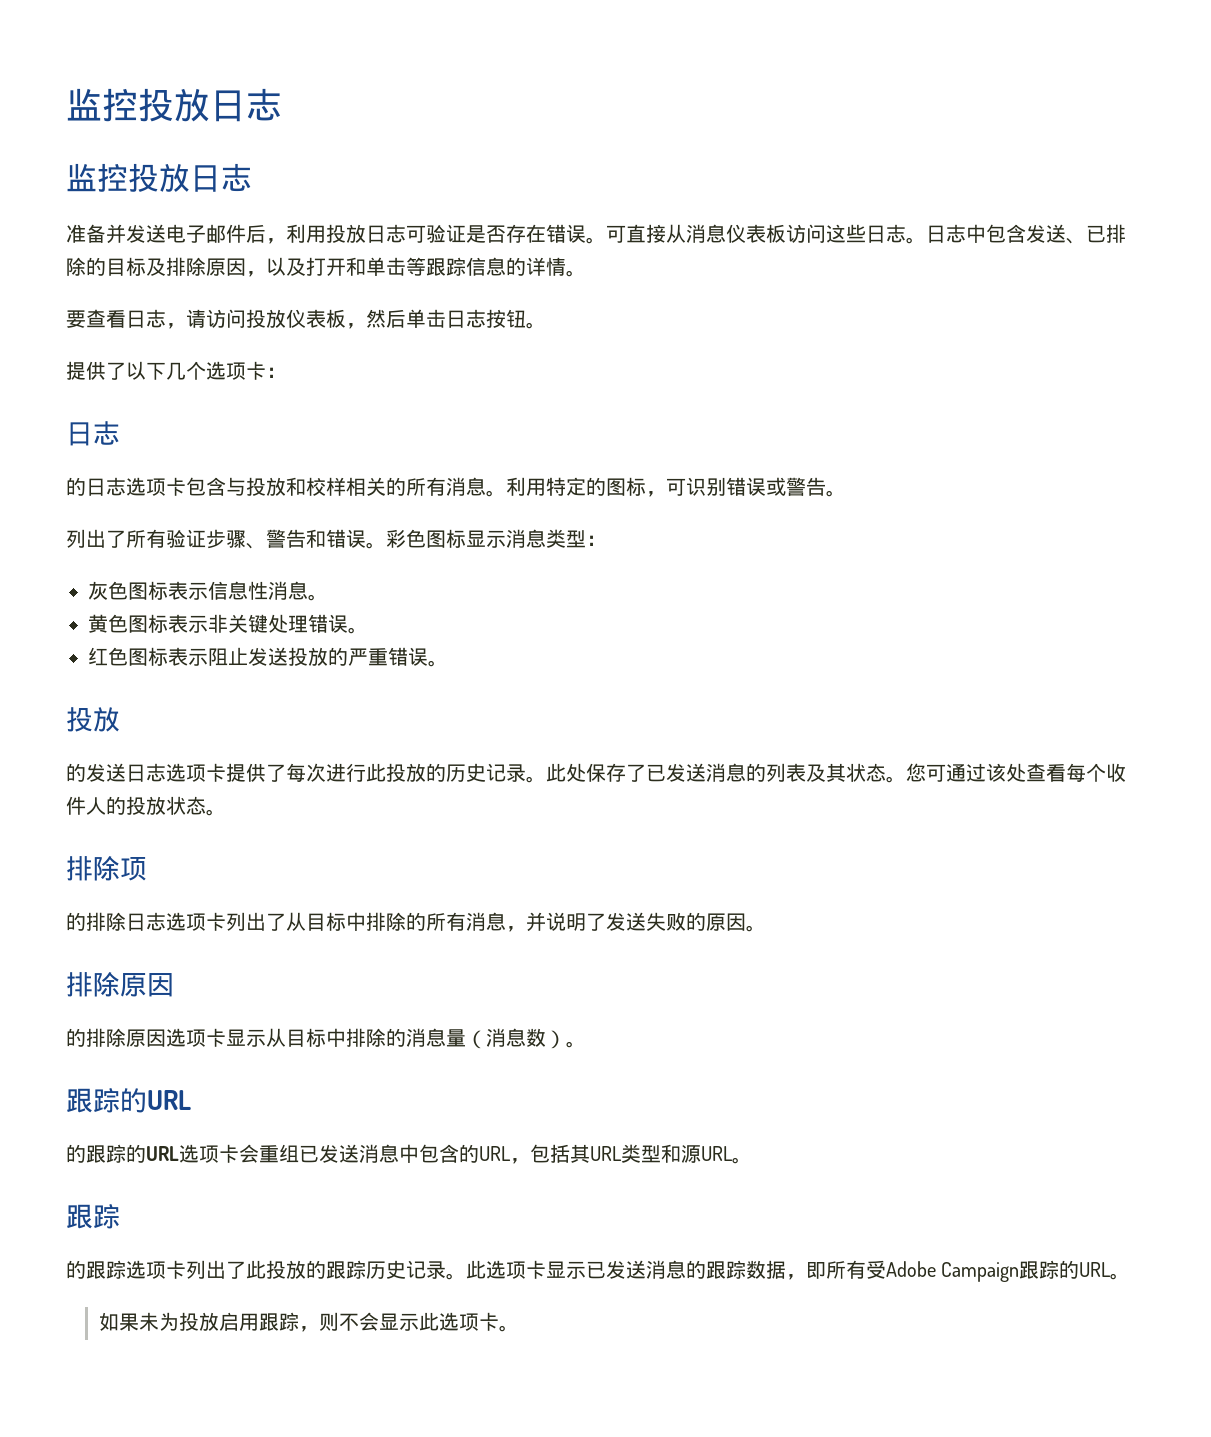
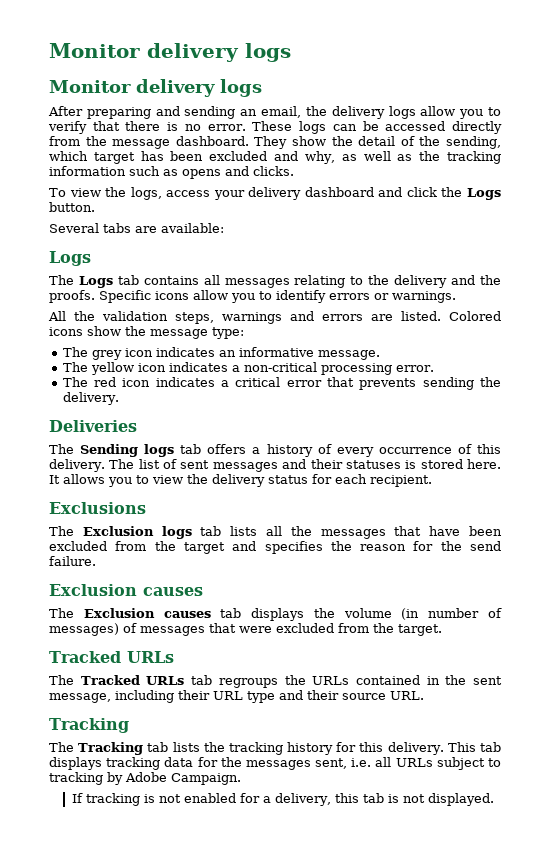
[66,88,282,122] [66,163,252,192] [66,224,1126,244] [66,257,586,277] [66,309,546,329] [66,361,286,380] [66,421,120,446] [66,477,846,497] [66,529,606,549] [88,581,328,601] [88,614,368,634] [88,647,448,667] [66,707,120,732] [66,763,1126,783] [66,796,226,816] [66,856,147,881] [66,912,766,932] [66,972,174,997] [66,1028,586,1049] [66,1087,191,1113] [66,1144,752,1164] [66,1203,120,1229] [66,1260,1131,1282] [99,1312,520,1332] 监控投放日志 // 监控投放日志 // 准备并发送电子邮件后，利用投放日志可验证是否存在错误。可直接从消息仪表板访问这些日志。日志中包含发送、已排除的目标及排除原因，以及打开和单击等跟踪信息的详情。 // 要查看日志，请访问投放仪表板，然后单击日志按钮。 // 提供了以下几个选项卡： // 日志 // 的日志选项卡包含与投放和校样相关的所有消息。利用特定的图标，可识别错误或警告。 // 列出了所有验证步骤、警告和错误。彩色图标显示消息类型： // 灰色图标表示信息性消息。 // 黄色图标表示非关键处理错误。 // 红色图标表示阻止发送投放的严重错误。 // 投放 // 的发送日志选项卡提供了每次进行此投放的历史记录。此处保存了已发送消息的列表及其状态。您可通过该处查看每个收件人的投放状态。 // 排除项 // 的排除日志选项卡列出了从目标中排除的所有消息，并说明了发送失败的原因。 // 排除原因 // 的排除原因选项卡显示从目标中排除的消息量（消息数）。 // 跟踪的URL // 的跟踪的URL选项卡会重组已发送消息中包含的URL，包括其URL类型和源URL。 // 跟踪 // 的跟踪选项卡列出了此投放的跟踪历史记录。此选项卡显示已发送消息的跟踪数据，即所有受Adobe Campaign跟踪的URL。 // 如果未为投放启用跟踪，则不会显示此选项卡。 -> [49,43,291,62] [49,79,262,97] [48,106,501,119] [48,121,503,134] [49,136,502,149] [49,151,501,164] [49,166,294,179] [49,187,501,200] [49,202,95,212] [49,223,224,233] [49,251,91,266] [49,275,502,288] [49,290,456,303] [48,311,501,324] [49,326,244,339] [62,347,380,360] [62,362,434,375] [62,377,501,390] [62,392,119,405] [49,420,137,432] [49,444,501,457] [49,459,501,472] [49,474,432,487] [49,502,146,514] [49,526,503,539] [49,541,502,554] [49,556,96,566] [49,584,203,596] [49,608,502,621] [49,623,442,636] [49,651,174,663] [49,675,502,688] [49,690,424,703] [49,718,129,733] [49,742,501,755] [49,757,502,770] [49,772,241,785] [71,793,494,806] Monitor delivery logs // Monitor delivery logs // After preparing and sending an email, the delivery logs allow you to verify that there is no error. These logs can be accessed directly from the message dashboard. They show the detail of the sending, which target has been excluded and why, as well as the tracking information such as opens and clicks. // To view the logs, access your delivery dashboard and click the Logs button. // Several tabs are available: // Logs // The Logs tab contains all messages relating to the delivery and the proofs. Specific icons allow you to identify errors or warnings. // All the validation steps, warnings and errors are listed. Colored icons show the message type: // The grey icon indicates an informative message. // The yellow icon indicates a non-critical processing error. // The red icon indicates a critical error that prevents sending the delivery. // Deliveries // The Sending logs tab offers a history of every occurrence of this delivery. The list of sent messages and their statuses is stored here. It allows you to view the delivery status for each recipient. // Exclusions // The Exclusion logs tab lists all the messages that have been excluded from the target and specifies the reason for the send failure. // Exclusion causes // The Exclusion causes tab displays the volume (in number of messages) of messages that were excluded from the target. // Tracked URLs // The Tracked URLs tab regroups the URLs contained in the sent message, including their URL type and their source URL. // Tracking // The Tracking tab lists the tracking history for this delivery. This tab displays tracking data for the messages sent, i.e. all URLs subject to tracking by Adobe Campaign. // If tracking is not enabled for a delivery, this tab is not displayed.

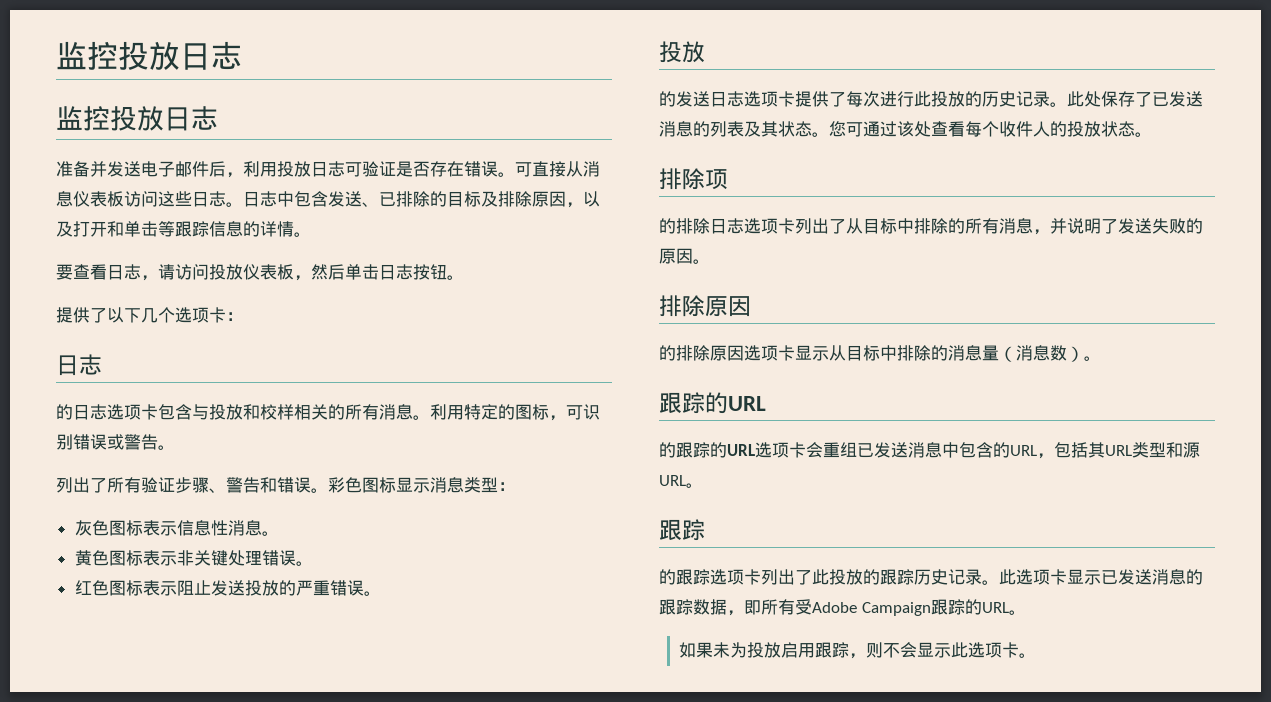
[49,43,291,62] [49,79,262,97] [48,106,501,119] [48,121,503,134] [49,136,502,149] [49,151,501,164] [49,166,294,179] [49,187,501,200] [49,202,95,212] [49,223,224,233] [49,251,91,266] [49,275,502,288] [49,290,456,303] [48,311,501,324] [49,326,244,339] [62,347,380,360] [62,362,434,375] [62,377,501,390] [62,392,119,405] [49,420,137,432] [49,444,501,457] [49,459,501,472] [49,474,432,487] [49,502,146,514] [49,526,503,539] [49,541,502,554] [49,556,96,566] [49,584,203,596] [49,608,502,621] [49,623,442,636] [49,651,174,663] [49,675,502,688] [49,690,424,703] [49,718,129,733] [49,742,501,755] [49,757,502,770] [49,772,241,785] [71,793,494,806] Monitor delivery logs // Monitor delivery logs // After preparing and sending an email, the delivery logs allow you to verify that there is no error. These logs can be accessed directly from the message dashboard. They show the detail of the sending, which target has been excluded and why, as well as the tracking information such as opens and clicks. // To view the logs, access your delivery dashboard and click the Logs button. // Several tabs are available: // Logs // The Logs tab contains all messages relating to the delivery and the proofs. Specific icons allow you to identify errors or warnings. // All the validation steps, warnings and errors are listed. Colored icons show the message type: // The grey icon indicates an informative message. // The yellow icon indicates a non-critical processing error. // The red icon indicates a critical error that prevents sending the delivery. // Deliveries // The Sending logs tab offers a history of every occurrence of this delivery. The list of sent messages and their statuses is stored here. It allows you to view the delivery status for each recipient. // Exclusions // The Exclusion logs tab lists all the messages that have been excluded from the target and specifies the reason for the send failure. // Exclusion causes // The Exclusion causes tab displays the volume (in number of messages) of messages that were excluded from the target. // Tracked URLs // The Tracked URLs tab regroups the URLs contained in the sent message, including their URL type and their source URL. // Tracking // The Tracking tab lists the tracking history for this delivery. This tab displays tracking data for the messages sent, i.e. all URLs subject to tracking by Adobe Campaign. // If tracking is not enabled for a delivery, this tab is not displayed. -> [56,41,242,70] [56,106,218,131] [56,161,600,178] [56,191,600,208] [56,221,311,237] [56,264,464,281] [56,307,243,323] [56,354,102,376] [56,404,600,421] [56,434,175,450] [56,477,515,493] [74,520,279,536] [74,550,313,566] [74,580,381,596] [659,41,705,63] [659,91,1203,107] [659,121,1152,137] [659,168,728,190] [659,218,1203,235] [659,248,710,264] [659,295,751,317] [659,345,1101,362] [659,392,766,414] [659,442,1200,459] [659,475,703,488] [659,519,705,541] [659,569,1203,585] [659,599,1026,616] [679,642,1037,659] 监控投放日志 // 监控投放日志 // 准备并发送电子邮件后，利用投放日志可验证是否存在错误。可直接从消息仪表板访问这些日志。日志中包含发送、已排除的目标及排除原因，以及打开和单击等跟踪信息的详情。 // 要查看日志，请访问投放仪表板，然后单击日志按钮。 // 提供了以下几个选项卡： // 日志 // 的日志选项卡包含与投放和校样相关的所有消息。利用特定的图标，可识别错误或警告。 // 列出了所有验证步骤、警告和错误。彩色图标显示消息类型： // 灰色图标表示信息性消息。 // 黄色图标表示非关键处理错误。 // 红色图标表示阻止发送投放的严重错误。 // 投放 // 的发送日志选项卡提供了每次进行此投放的历史记录。此处保存了已发送消息的列表及其状态。您可通过该处查看每个收件人的投放状态。 // 排除项 // 的排除日志选项卡列出了从目标中排除的所有消息，并说明了发送失败的原因。 // 排除原因 // 的排除原因选项卡显示从目标中排除的消息量（消息数）。 // 跟踪的URL // 的跟踪的URL选项卡会重组已发送消息中包含的URL，包括其URL类型和源URL。 // 跟踪 // 的跟踪选项卡列出了此投放的跟踪历史记录。此选项卡显示已发送消息的跟踪数据，即所有受Adobe Campaign跟踪的URL。 // 如果未为投放启用跟踪，则不会显示此选项卡。

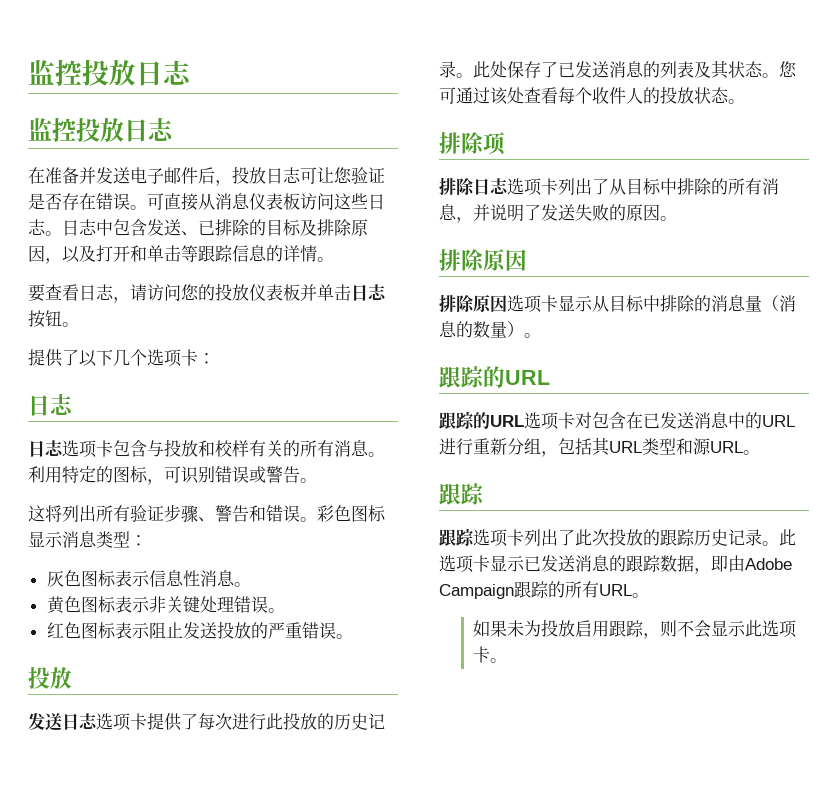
(218, 118) none -> [28,167,45,184] 在
[243,161,277,177] 利用 -> (232, 183) none
(362, 169) none -> [317,167,352,183] 让您
(209, 272) none -> [181,284,215,301] 您的
[294,264,345,281] ，然后 -> [300,284,317,301] 并
[56,404,73,420] 的 -> (74, 404) none
[294,404,311,420] 相 -> [249,440,266,457] 有
[56,477,107,493] 列出了 -> [28,505,96,522] 这将列出
[659,91,676,107] 的 -> (72, 678) none
[659,218,676,234] 的 -> (506, 143) none
[659,345,676,361] 的 -> (527, 260) none
[1050,345,1067,361] 数 -> [456,321,507,338] 的数量
[659,442,676,458] 的 -> (550, 377) none
[806,442,857,458] 会重组 -> [575,412,643,429] 对包含在
[959,442,1037,458] 包含的URL -> [745,412,795,429] [439,438,541,455] 的URL进行重新分组
[659,569,676,585] 的 -> (484, 494) none
(829, 577) none -> [592,529,609,546] 次
[761,599,812,615] 所有受 -> [728,555,745,572] 由
(982, 607) none -> [565,581,599,598] 所有

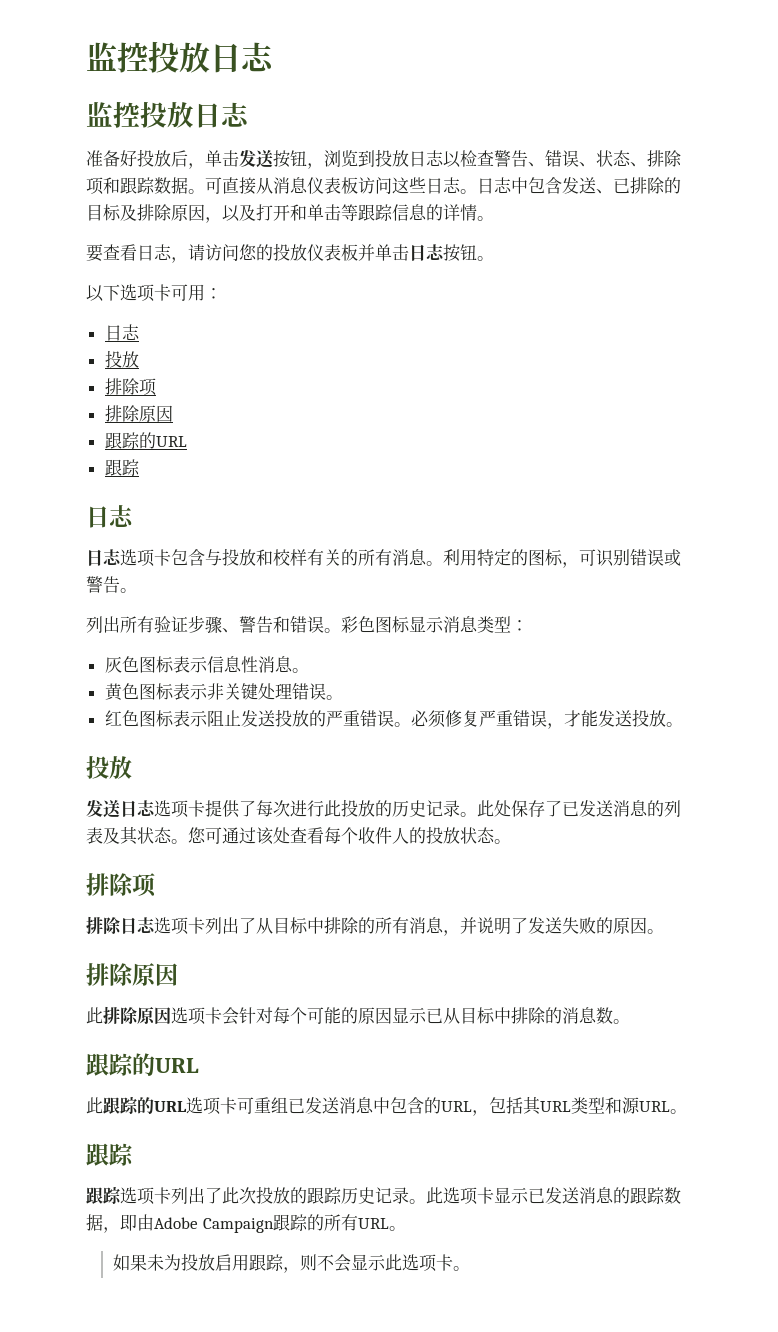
[28,166,385,186] [28,193,130,210] 在准备并发送电子邮件后，投放日志可让您验证是否存在错误 -> [86,149,682,169] [86,177,188,195] 准备好投放后，单击发送按钮，浏览到投放日志以检查警告、错误、状态、排除项和跟踪数据
[28,349,215,367] 提供了以下几个选项卡： -> [86,284,222,302] [104,324,140,341] [104,350,139,368] [104,378,157,396] [104,405,173,422] [104,432,187,449] [104,459,140,476] 以下选项卡可用： // 日志 // 投放 // 排除项 // 排除原因 // 跟踪的URL // 跟踪
[28,505,62,522] 这将 -> (137, 590) none
(353, 636) none -> [410,709,683,729] 必须修复严重错误，才能发送投放。
(527, 260) none -> [86,1007,103,1024] 此
[558,295,593,312] 显示 -> [222,1007,443,1025] 会针对每个可能的原因显示已
[745,295,796,312] [439,321,524,338] 量（消息的数量） -> [596,1007,613,1024] 数
(550, 377) none -> [86,1097,103,1114] 此
[575,412,643,429] 对包含在 -> [237,1097,288,1114] 可重组
[745,412,795,429] [439,438,541,455] 的URL进行重新分组 -> [390,1097,472,1114] 包含的URL

